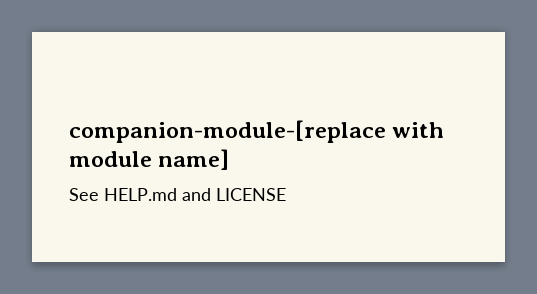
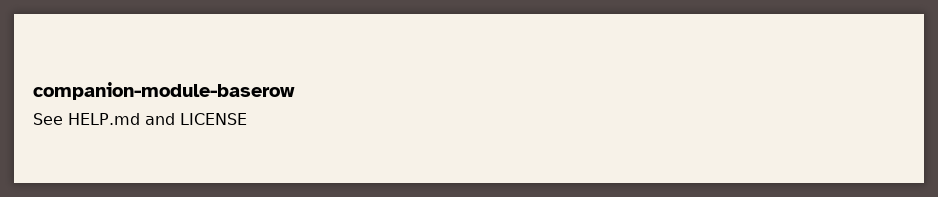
[69,120,445,143] [69,149,230,170] companion-module-[replace with module name] -> [33,82,295,100] companion-module-baserow

